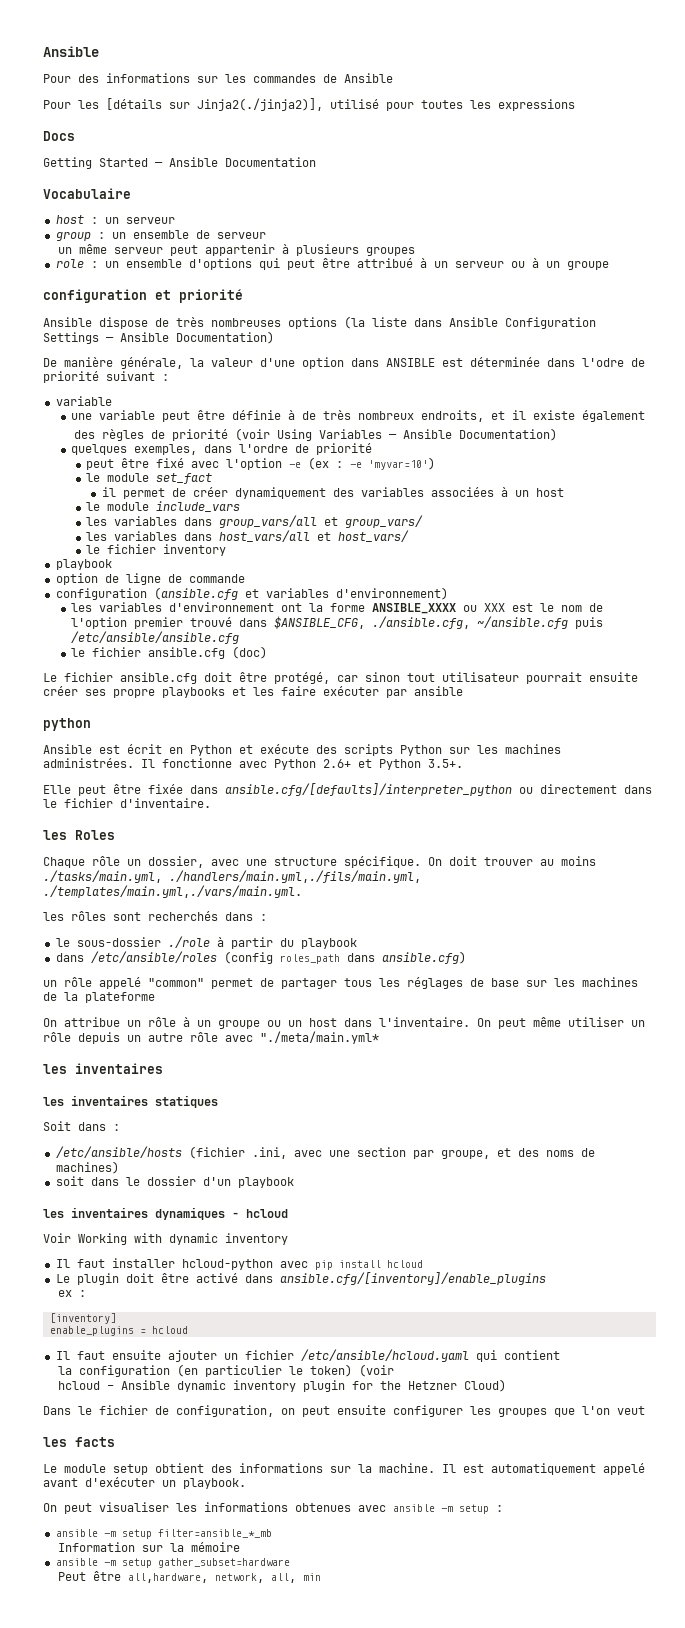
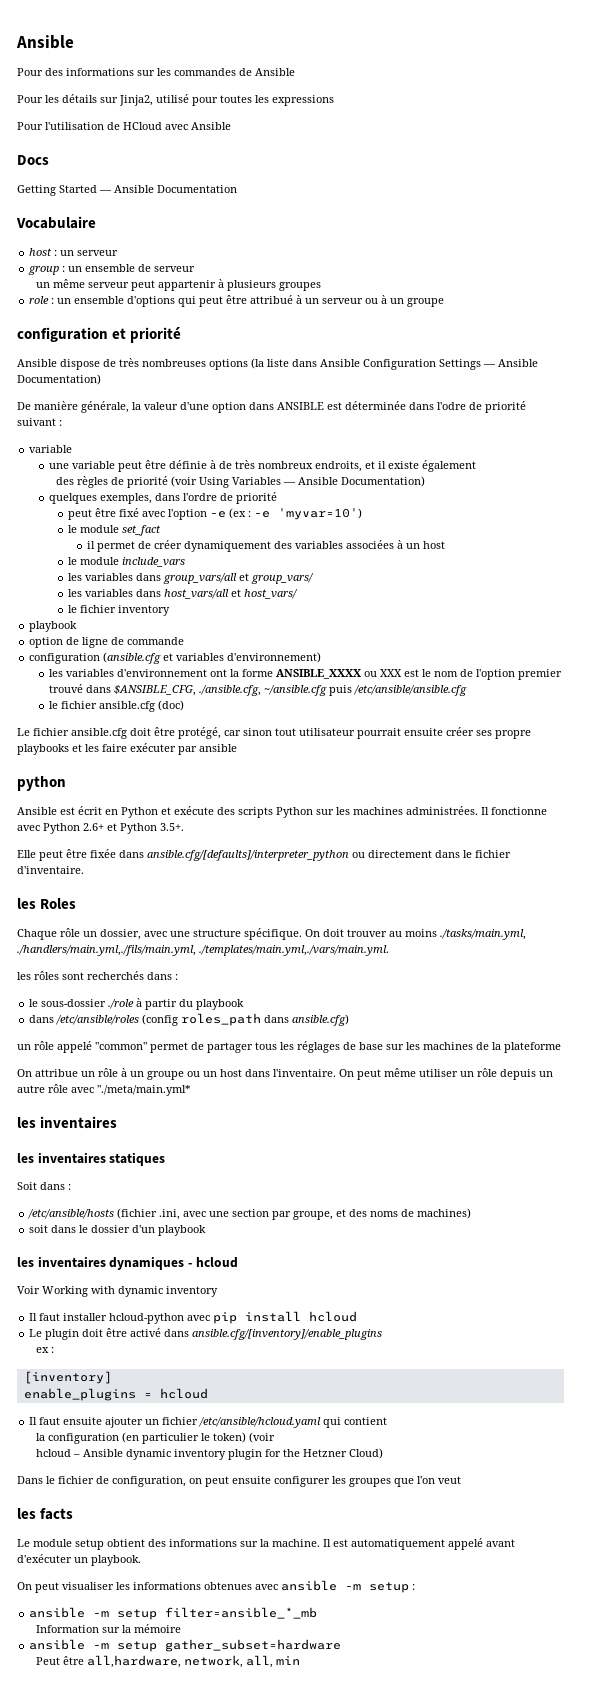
[106,98,323,111] [détails sur Jinja2(./jinja2)], -> [62,94,153,106] détails sur Jinja2,
(575, 105) none -> [17,122,231,130] // Pour l'utilisation de HCloud avec Ansible

